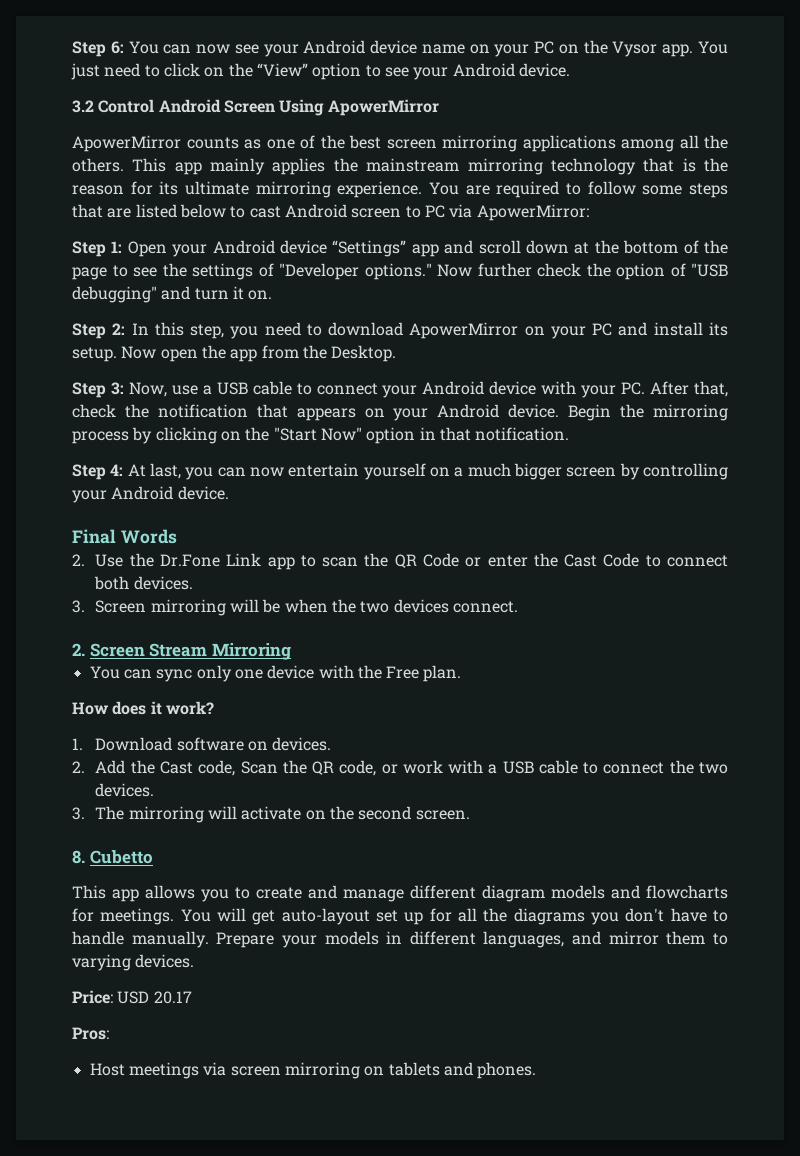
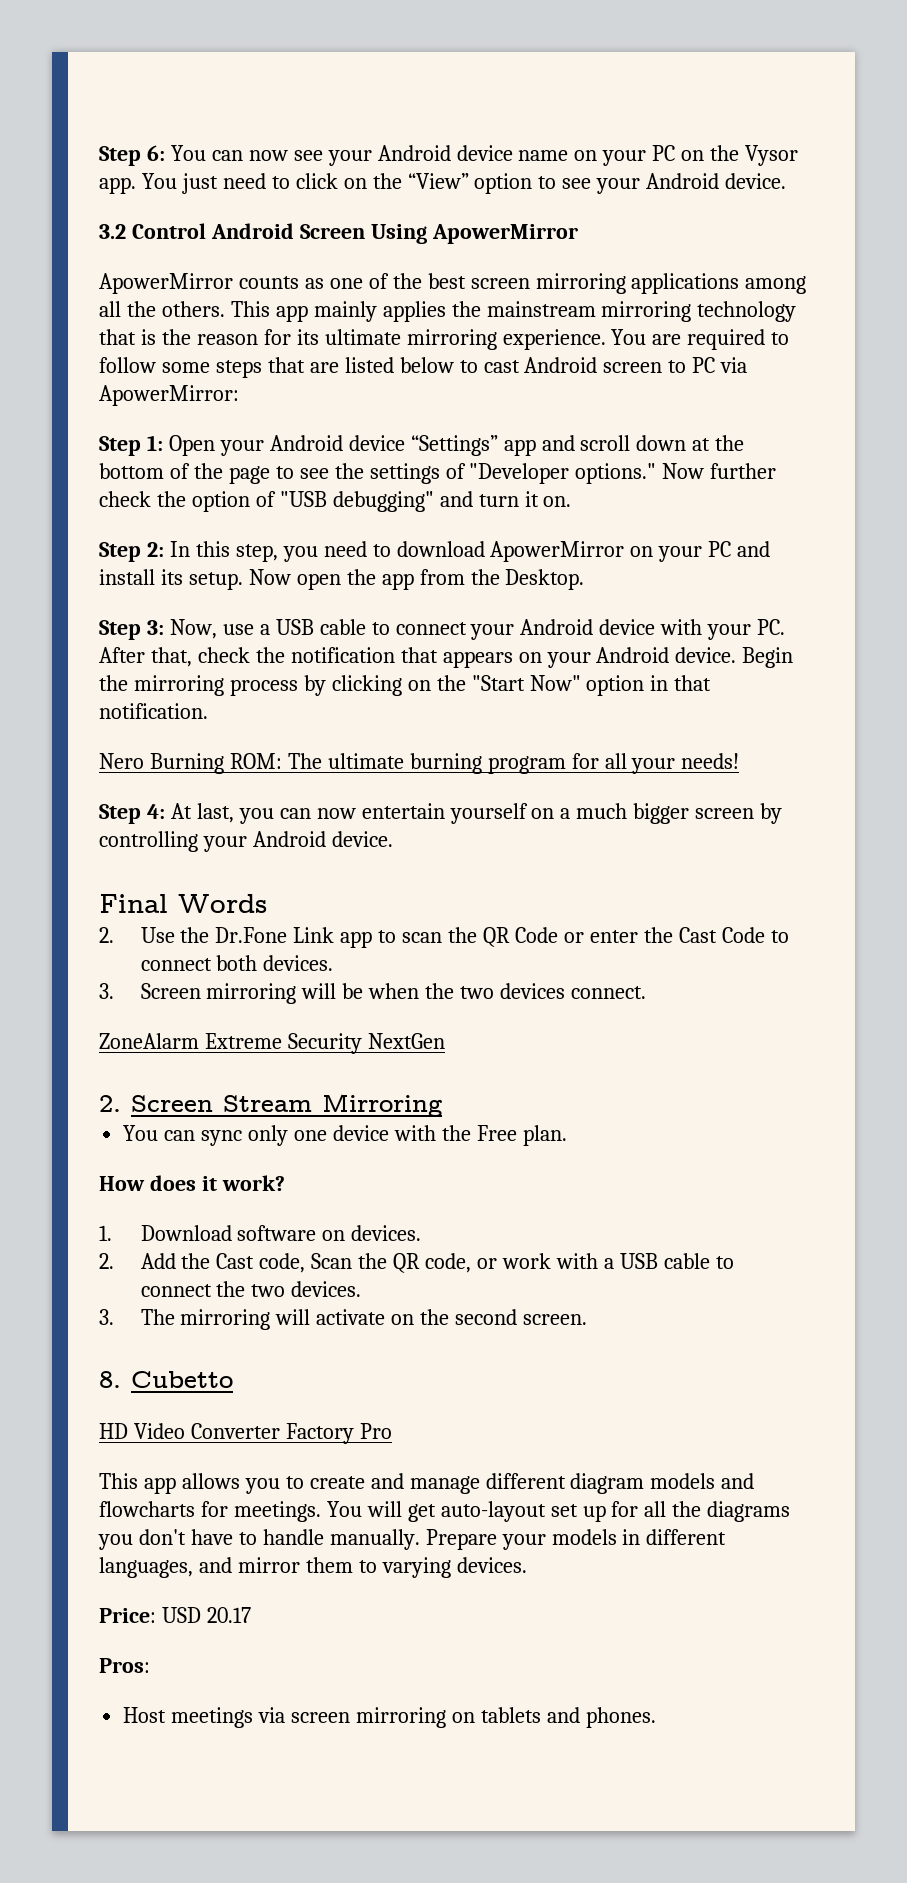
(570, 434) none -> [99,753,740,774] // Nero Burning ROM: The ultimate burning program for all your needs!
(518, 607) none -> [99,1033,445,1054] // ZoneAlarm Extreme Security NextGen
(153, 857) none -> [99,1423,392,1444] // HD Video Converter Factory Pro

